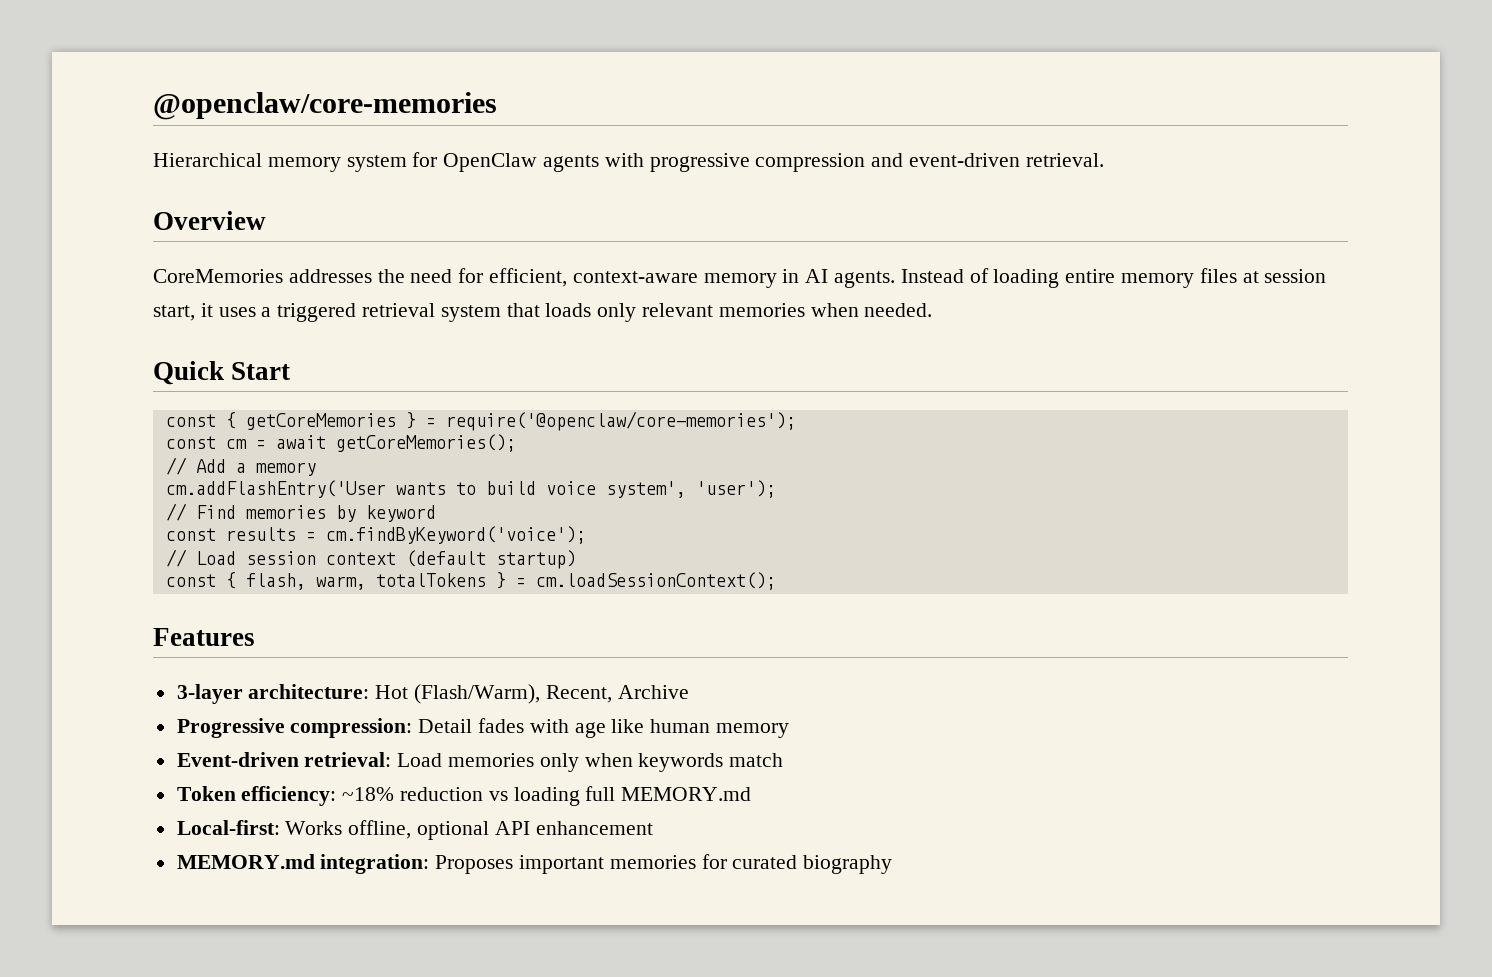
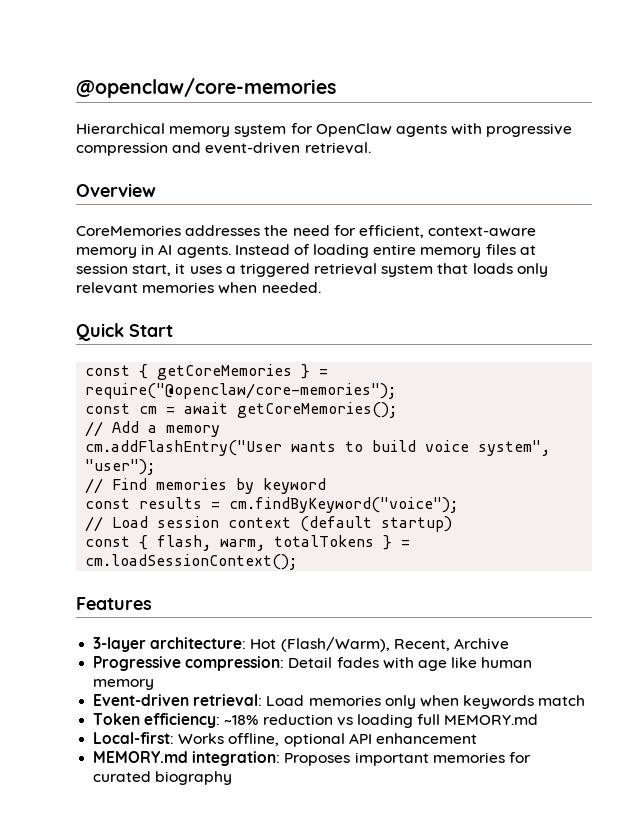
[445,411,796,431] require('@openclaw/core-memories'); -> [85,383,397,399] require("@openclaw/core-memories");
[165,480,386,498] cm.addFlashEntry('User -> [85,440,283,456] cm.addFlashEntry("User
[605,480,776,498] system', 'user'); -> [478,440,551,456] [85,459,156,475] system", "user");
[325,526,586,544] cm.findByKeyword('voice'); -> [229,497,459,513] cm.findByKeyword("voice");

